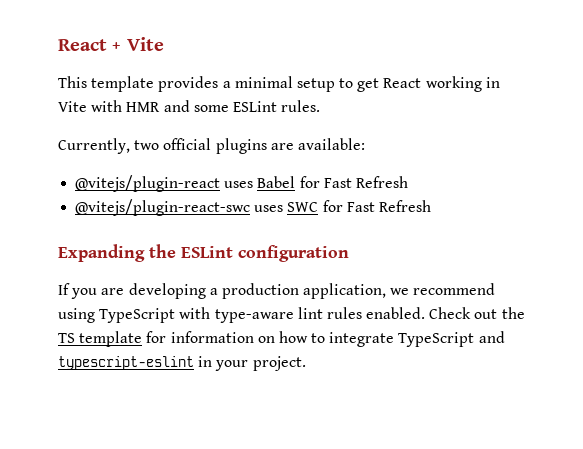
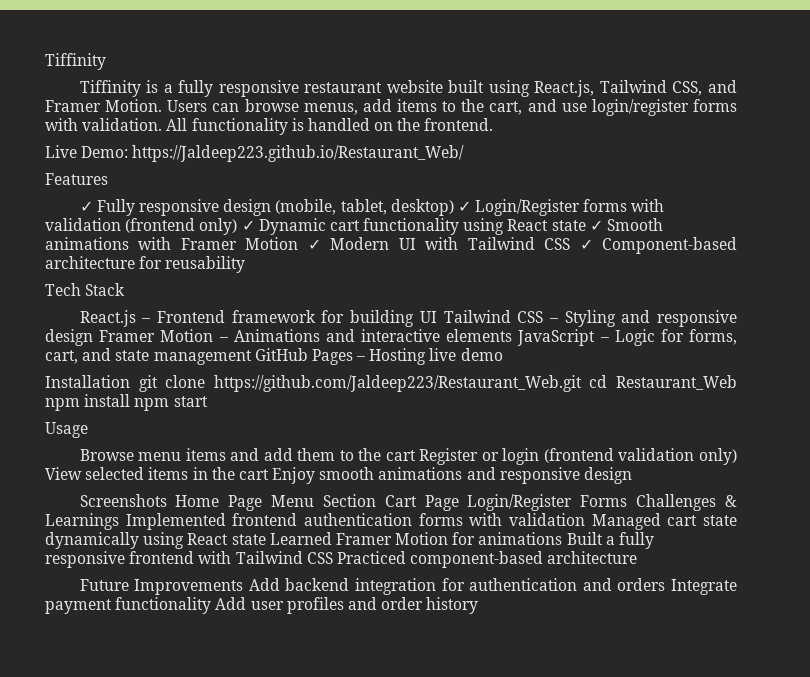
[58,37,164,51] [58,76,500,92] [58,100,321,112] [58,138,365,154] [75,175,408,192] [75,199,431,216] [58,244,349,262] [58,283,496,299] [58,307,525,323] [58,331,505,347] [58,356,306,371] React + Vite // This template provides a minimal setup to get React working in Vite with HMR and some ESLint rules. // Currently, two official plugins are available: // @vitejs/plugin-react uses Babel for Fast Refresh // @vitejs/plugin-react-swc uses SWC for Fast Refresh // Expanding the ESLint configuration // If you are developing a production application, we recommend using TypeScript with type-aware lint rules enabled. Check out the TS template for information on how to integrate TypeScript and typescript-eslint in your project. -> [45,53,106,70] [79,80,737,97] [45,99,738,116] [45,118,494,135] [45,145,465,162] [45,173,108,185] [79,199,665,216] [45,218,664,235] [45,237,737,254] [45,256,246,273] [45,283,126,296] [79,310,737,327] [45,329,737,346] [45,348,503,365] [45,375,737,392] [45,394,208,411] [45,422,88,438] [79,448,737,465] [45,467,633,484] [79,494,737,511] [45,513,737,530] [45,532,655,549] [45,551,638,568] [79,578,737,595] [45,597,479,614] Tiffinity // Tiffinity is a fully responsive restaurant website built using React.js, Tailwind CSS, and Framer Motion. Users can browse menus, add items to the cart, and use login/register forms with validation. All functionality is handled on the frontend. // Live Demo: https://Jaldeep223.github.io/Restaurant_Web/ // Features // ✓ Fully responsive design (mobile, tablet, desktop) ✓ Login/Register forms with validation (frontend only) ✓ Dynamic cart functionality using React state ✓ Smooth animations with Framer Motion ✓ Modern UI with Tailwind CSS ✓ Component-based architecture for reusability // Tech Stack // React.js – Frontend framework for building UI Tailwind CSS – Styling and responsive design Framer Motion – Animations and interactive elements JavaScript – Logic for forms, cart, and state management GitHub Pages – Hosting live demo // Installation git clone https://github.com/Jaldeep223/Restaurant_Web.git cd Restaurant_Web npm install npm start // Usage // Browse menu items and add them to the cart Register or login (frontend validation only) View selected items in the cart Enjoy smooth animations and responsive design // Screenshots Home Page Menu Section Cart Page Login/Register Forms Challenges & Learnings Implemented frontend authentication forms with validation Managed cart state dynamically using React state Learned Framer Motion for animations Built a fully responsive frontend with Tailwind CSS Practiced component-based architecture // Future Improvements Add backend integration for authentication and orders Integrate payment functionality Add user profiles and order history

